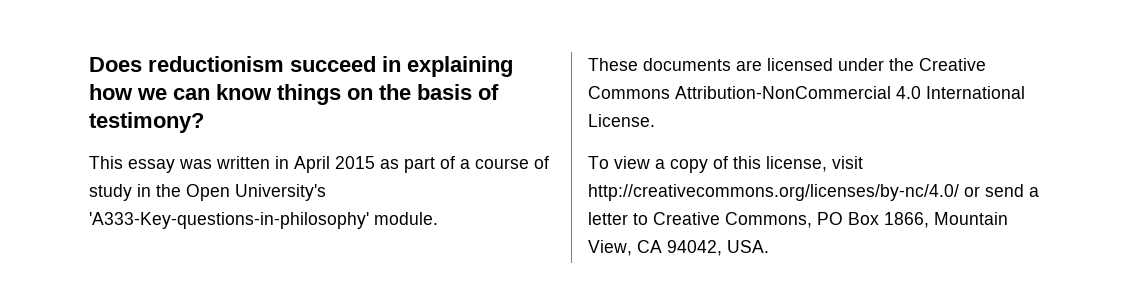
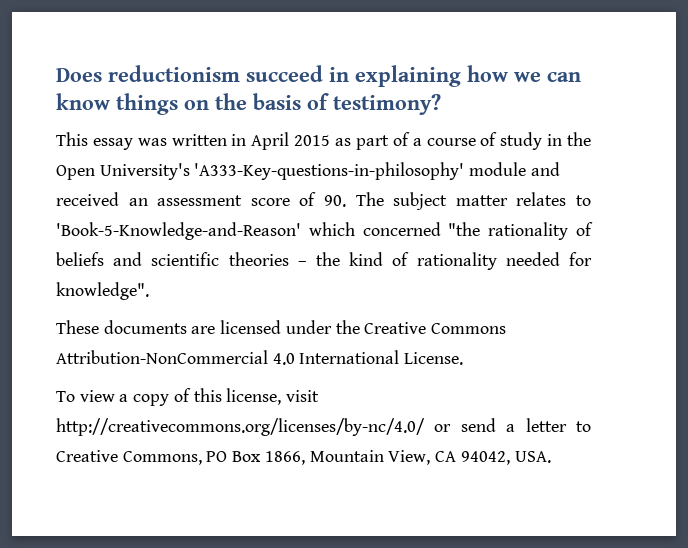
[374,212,438,225] module. -> [469,162,560,176] [56,192,592,210] [56,222,593,240] [56,252,592,270] [56,282,149,300] module and received an assessment score of 90. The subject matter relates to 'Book-5-Knowledge-and-Reason' which concerned "the rationality of beliefs and scientific theories – the kind of rationality needed for knowledge".

